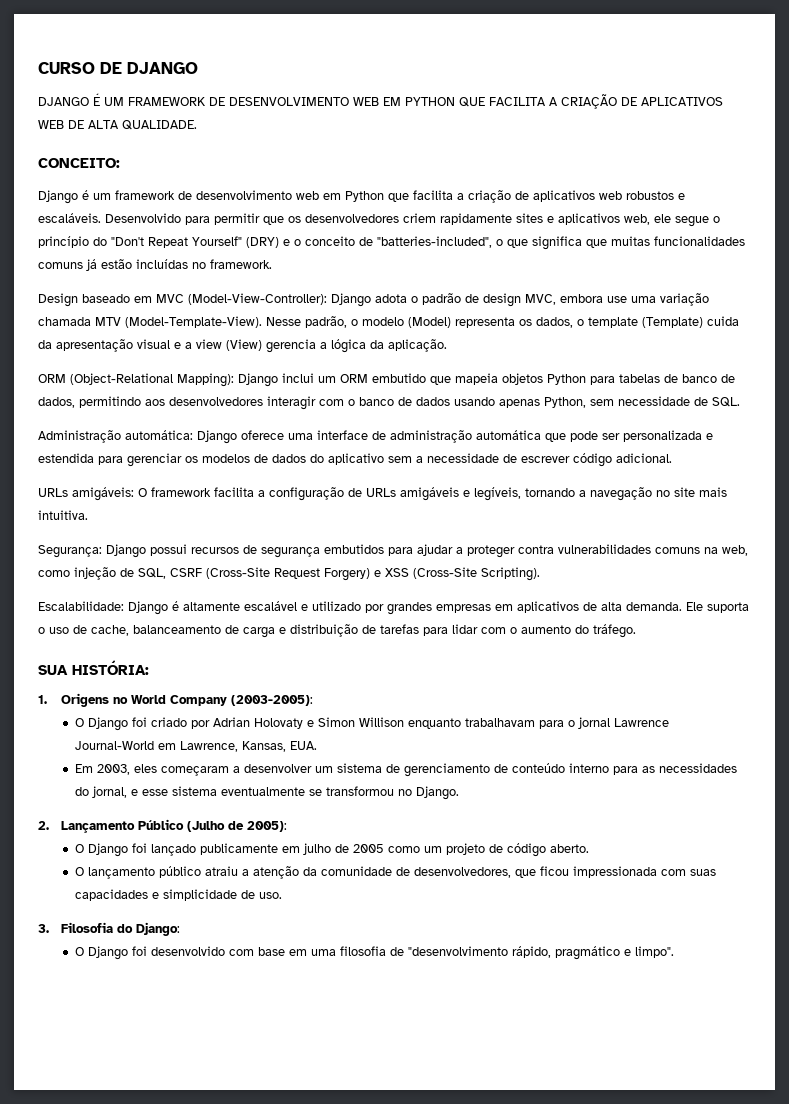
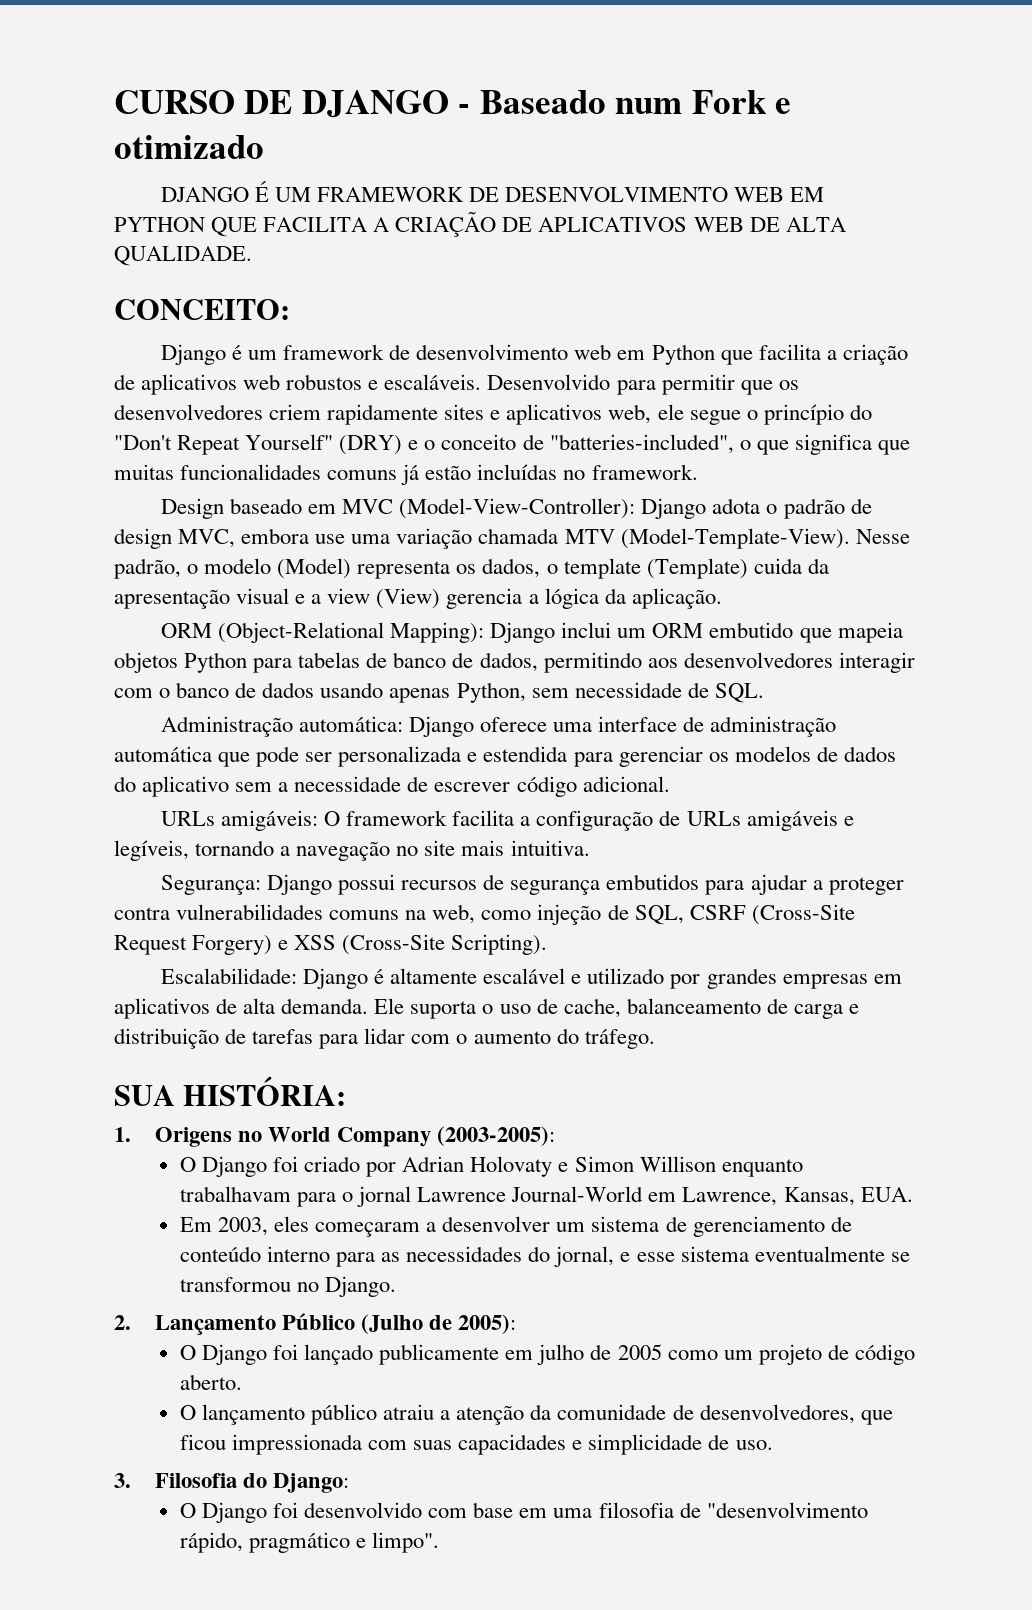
(198, 68) none -> [458,90,792,114] [114,135,264,159] - Baseado num Fork e otimizado

